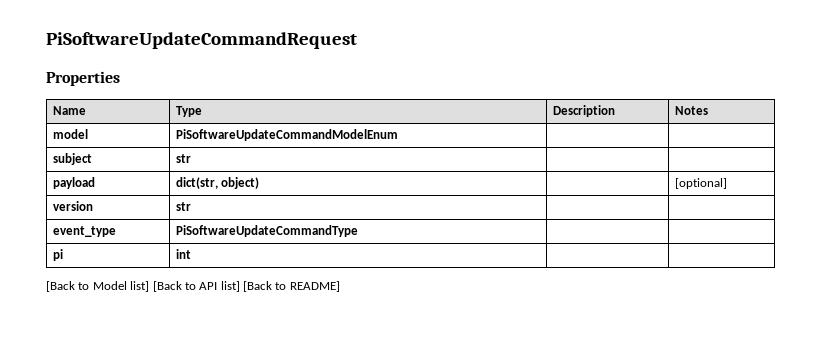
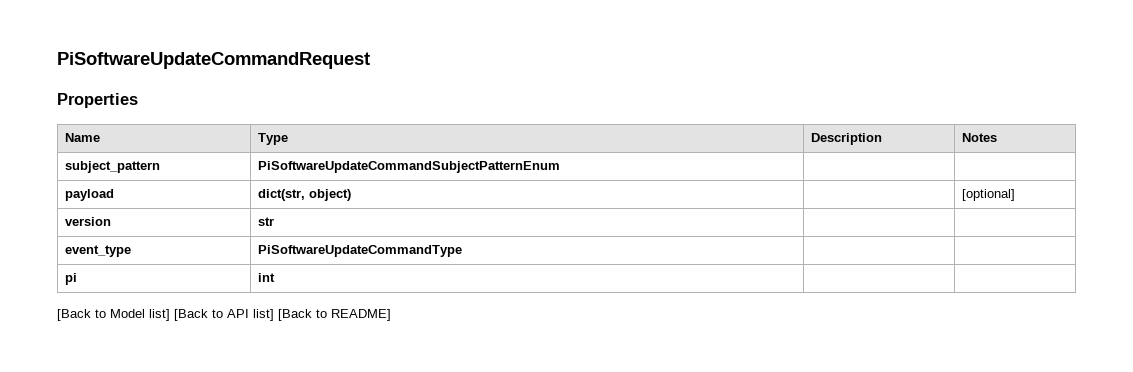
[52,129,88,139] [175,129,398,141] [52,153,92,165] [175,154,191,163] model | PiSoftwareUpdateCommandModelEnum | | // subject | str -> [64,161,160,173] [257,161,560,173] subject_pattern | PiSoftwareUpdateCommandSubjectPatternEnum

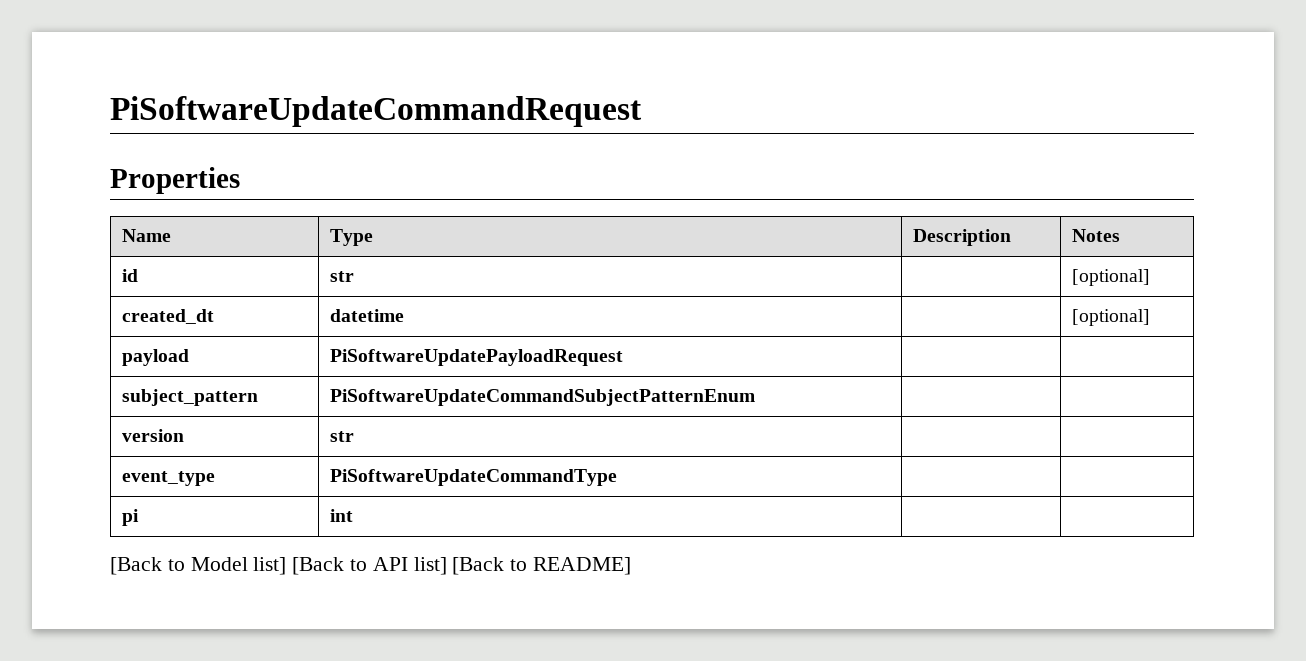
[64,161,160,173] [257,161,560,173] [64,189,114,201] [257,189,351,201] [961,189,1015,201] subject_pattern | PiSoftwareUpdateCommandSubjectPatternEnum | | // payload | dict(str, object) | | [optional] -> [121,269,138,282] [329,271,354,282] [1071,269,1150,286] [121,309,214,324] [329,309,404,322] [1071,309,1150,326] [121,349,189,366] [329,349,623,366] [121,389,258,406] [329,389,755,406] id | str | | [optional] // created_dt | datetime | | [optional] // payload | PiSoftwareUpdatePayloadRequest | | // subject_pattern | PiSoftwareUpdateCommandSubjectPatternEnum | |

